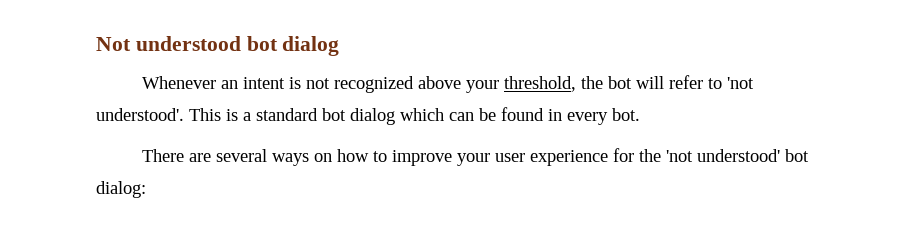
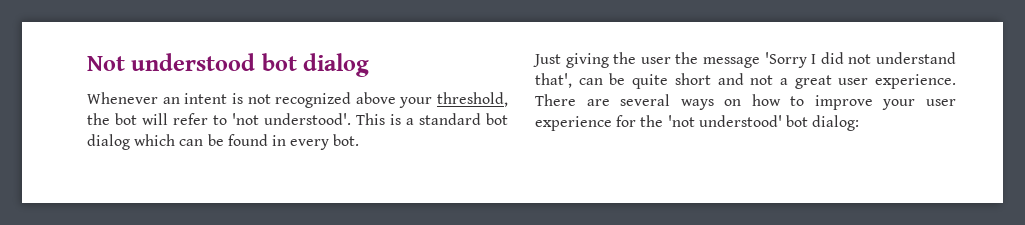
(640, 114) none -> [533,52,956,68] [535,73,956,89] Just giving the user the message 'Sorry I did not understand that', can be quite short and not a great user experience.

